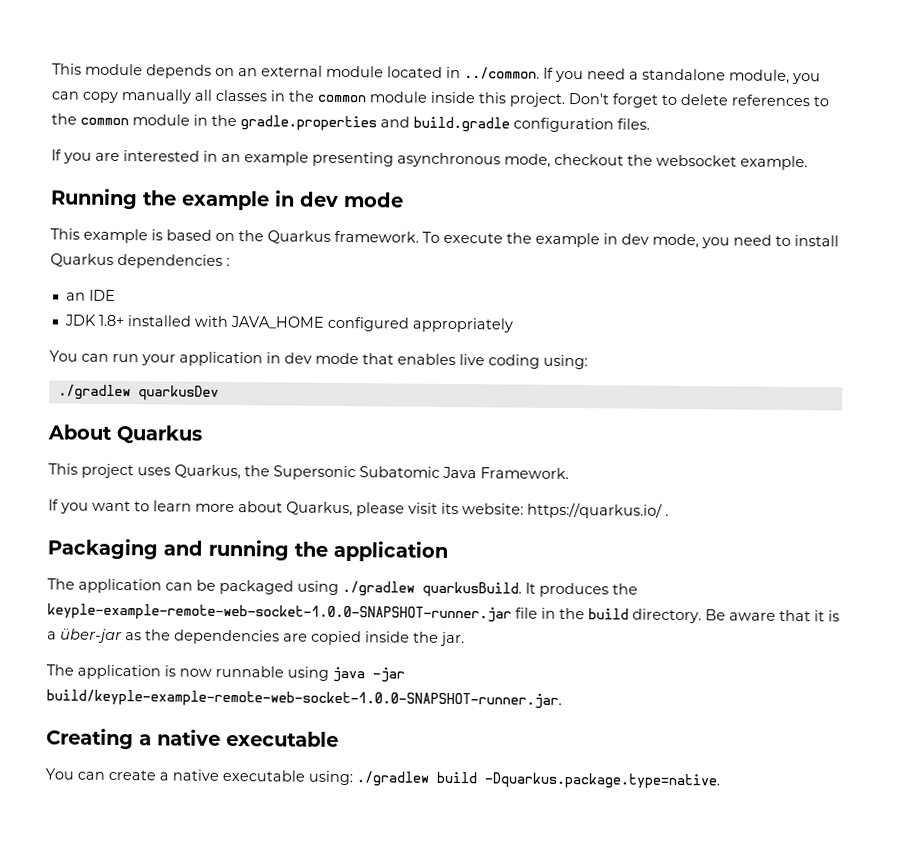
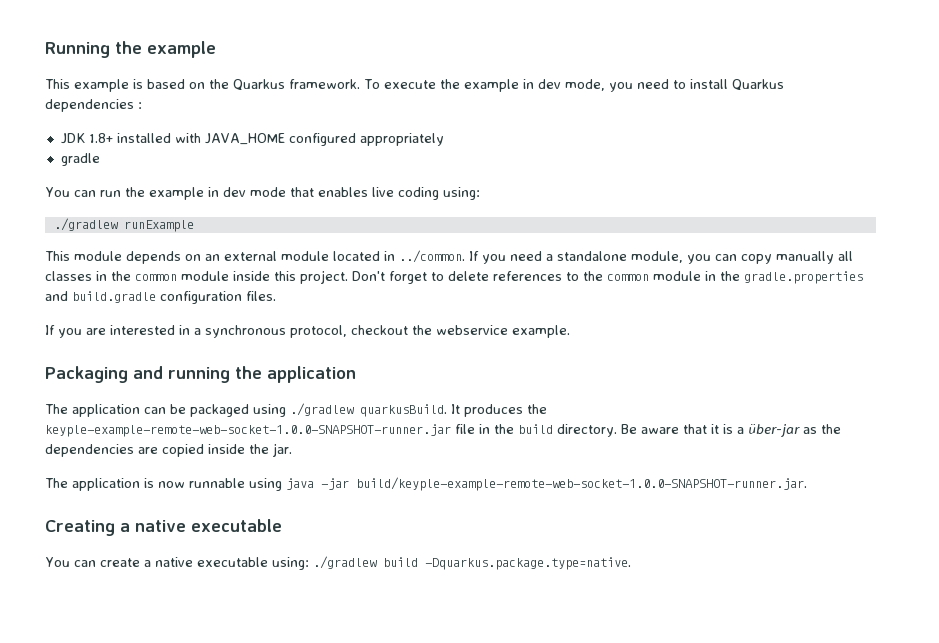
(52, 69) none -> [45,41,216,58] [45,79,784,92] [45,99,142,112] [60,133,444,146] [60,153,100,166] [45,187,480,200] [53,218,194,232] Running the example // This example is based on the Quarkus framework. To execute the example in dev mode, you need to install Quarkus dependencies : // JDK 1.8+ installed with JAVA_HOME configured appropriately // gradle // You can run the example in dev mode that enables live coding using: // ./gradlew runExample //
[221,151,551,168] an example presenting asynchronous mode, -> [194,325,347,338] a synchronous protocol,
[656,154,737,167] websocket -> [436,325,508,335] webservice
[50,188,404,211] [50,228,839,249] [50,253,230,269] [65,289,116,301] [63,314,513,333] [49,350,588,370] [57,384,219,401] [47,424,203,444] [48,463,569,481] [48,499,669,519] // Running the example in dev mode // This example is based on the Quarkus framework. To execute the example in dev mode, you need to install Quarkus dependencies : // an IDE // JDK 1.8+ installed with JAVA_HOME configured appropriately // You can run your application in dev mode that enables live coding using: // ./gradlew quarkusDev // About Quarkus // This project uses Quarkus, the Supersonic Subatomic Java Framework. // If you want to learn more about Quarkus, please visit its website: https://quarkus.io/ . -> (570, 331) none

